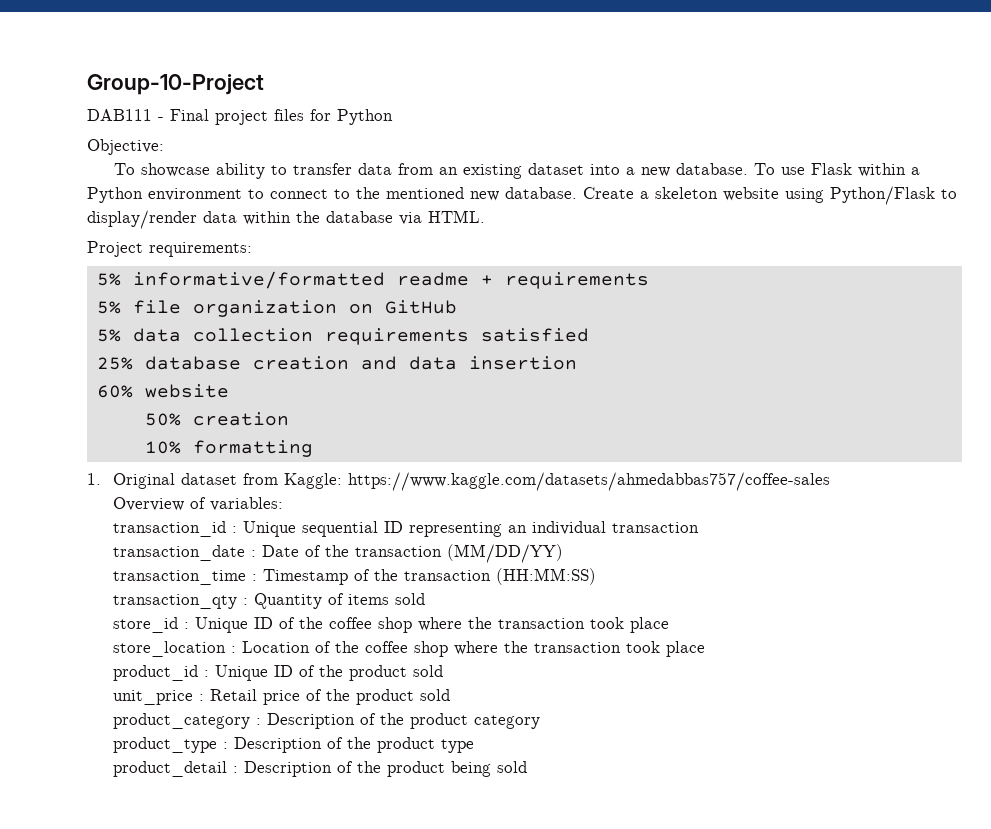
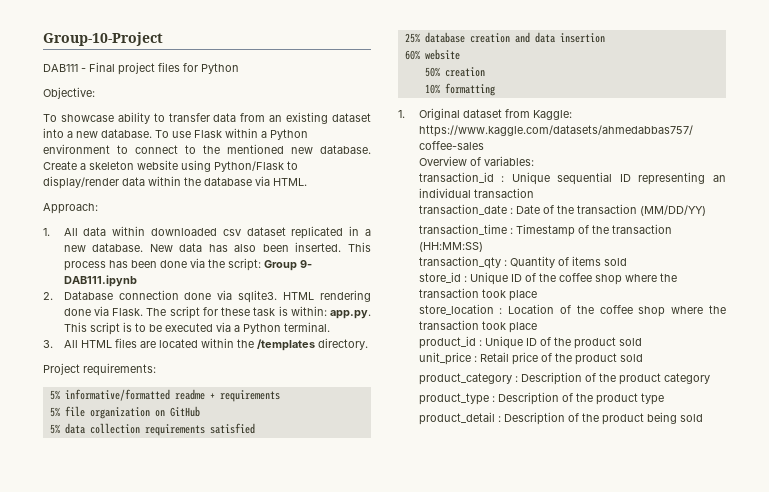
(485, 216) none -> [43,203,98,214] [43,226,371,239] [63,242,371,252] [63,258,312,271] [63,275,137,287] [43,290,371,303] [63,306,372,319] [63,322,330,335] [43,338,368,351] // Approach: // 1. All data within downloaded csv dataset replicated in a new database. New data has also been inserted. This process has been done via the script: Group 9- DAB111.ipynb // 2. Database connection done via sqlite3. HTML rendering done via Flask. The script for these task is within: app.py. This script is to be executed via a Python terminal. // 3. All HTML files are located within the /templates directory.

